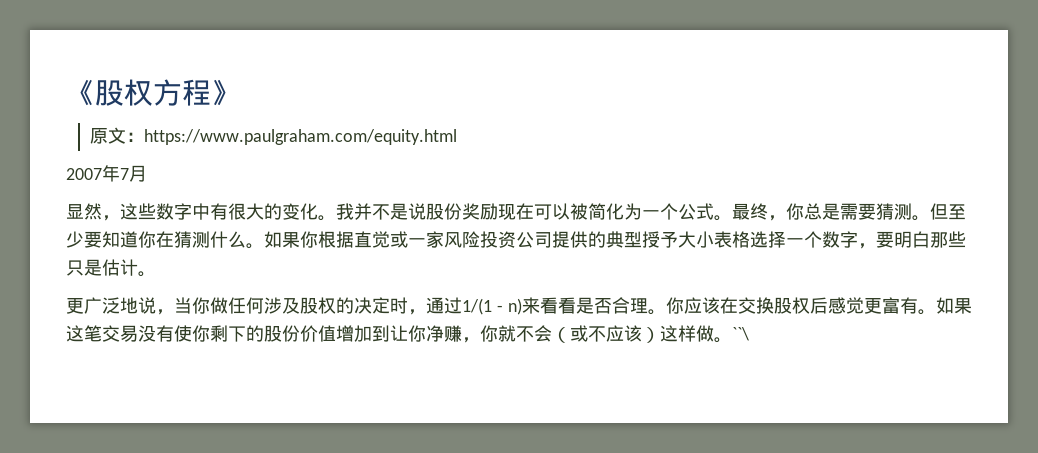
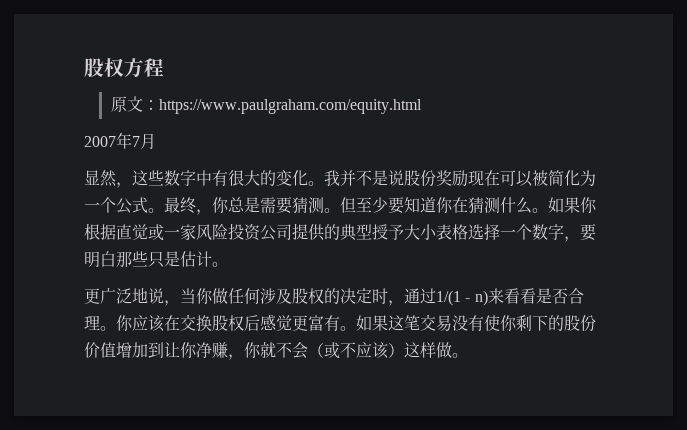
[66,79,95,106] 《 -> (84, 67) none
[211,79,240,106] 》 -> (164, 67) none
[732,327,749,341] ``\ -> (468, 355) none

